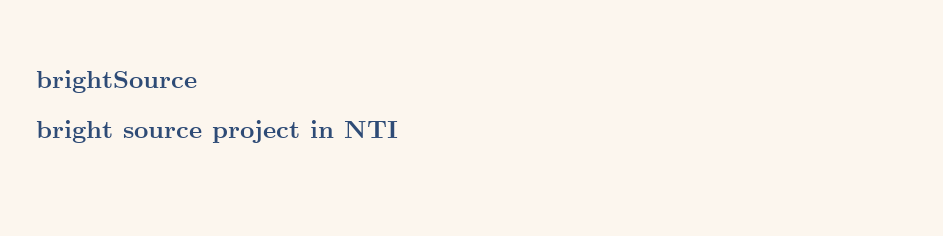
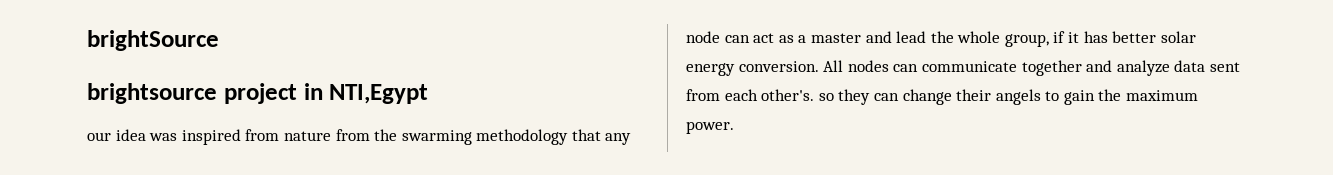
[36,120,398,143] bright source project in NTI -> [87,83,429,104] [87,129,632,145] [686,31,1196,47] [686,60,1240,76] [686,89,1199,105] [686,121,734,134] brightsource project in NTI,Egypt // our idea was inspired from nature from the swarming methodology that any node can act as a master and lead the whole group, if it has better solar energy conversion. All nodes can communicate together and analyze data sent from each other's. so they can change their angels to gain the maximum power.

